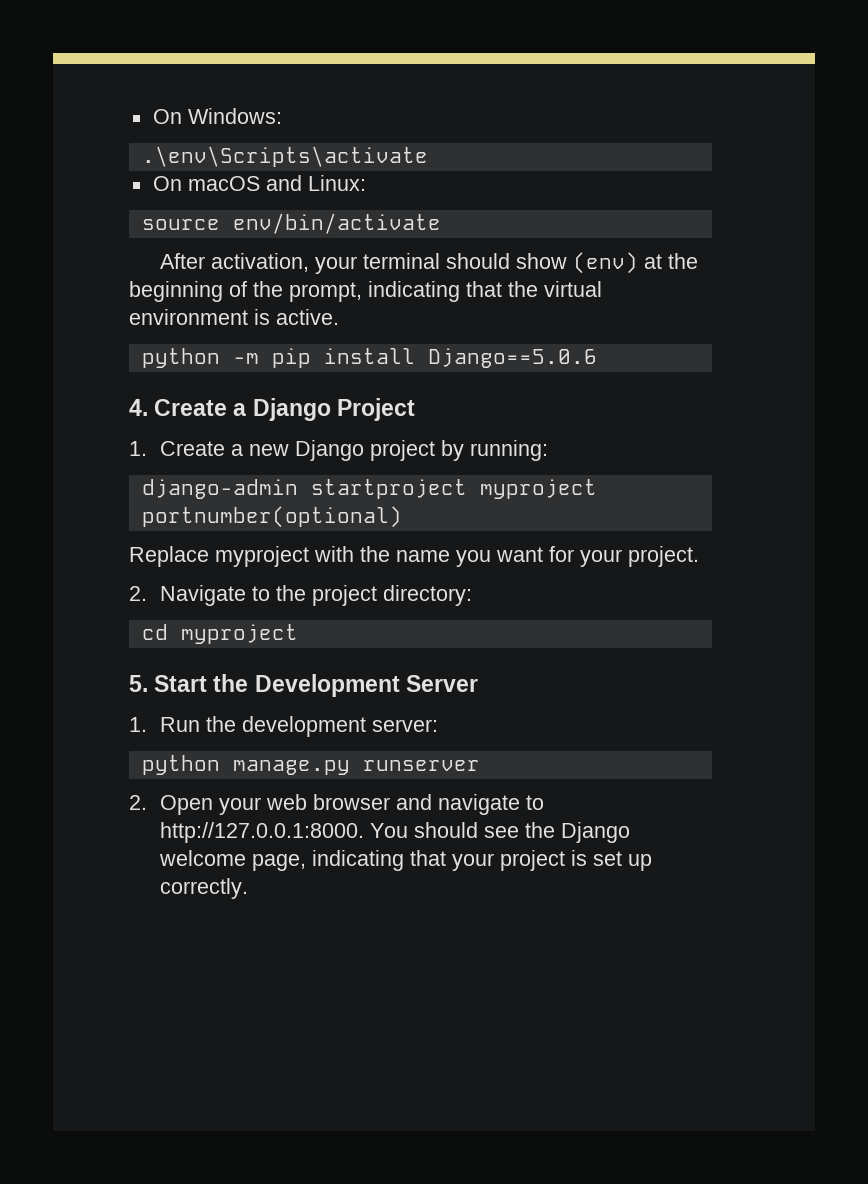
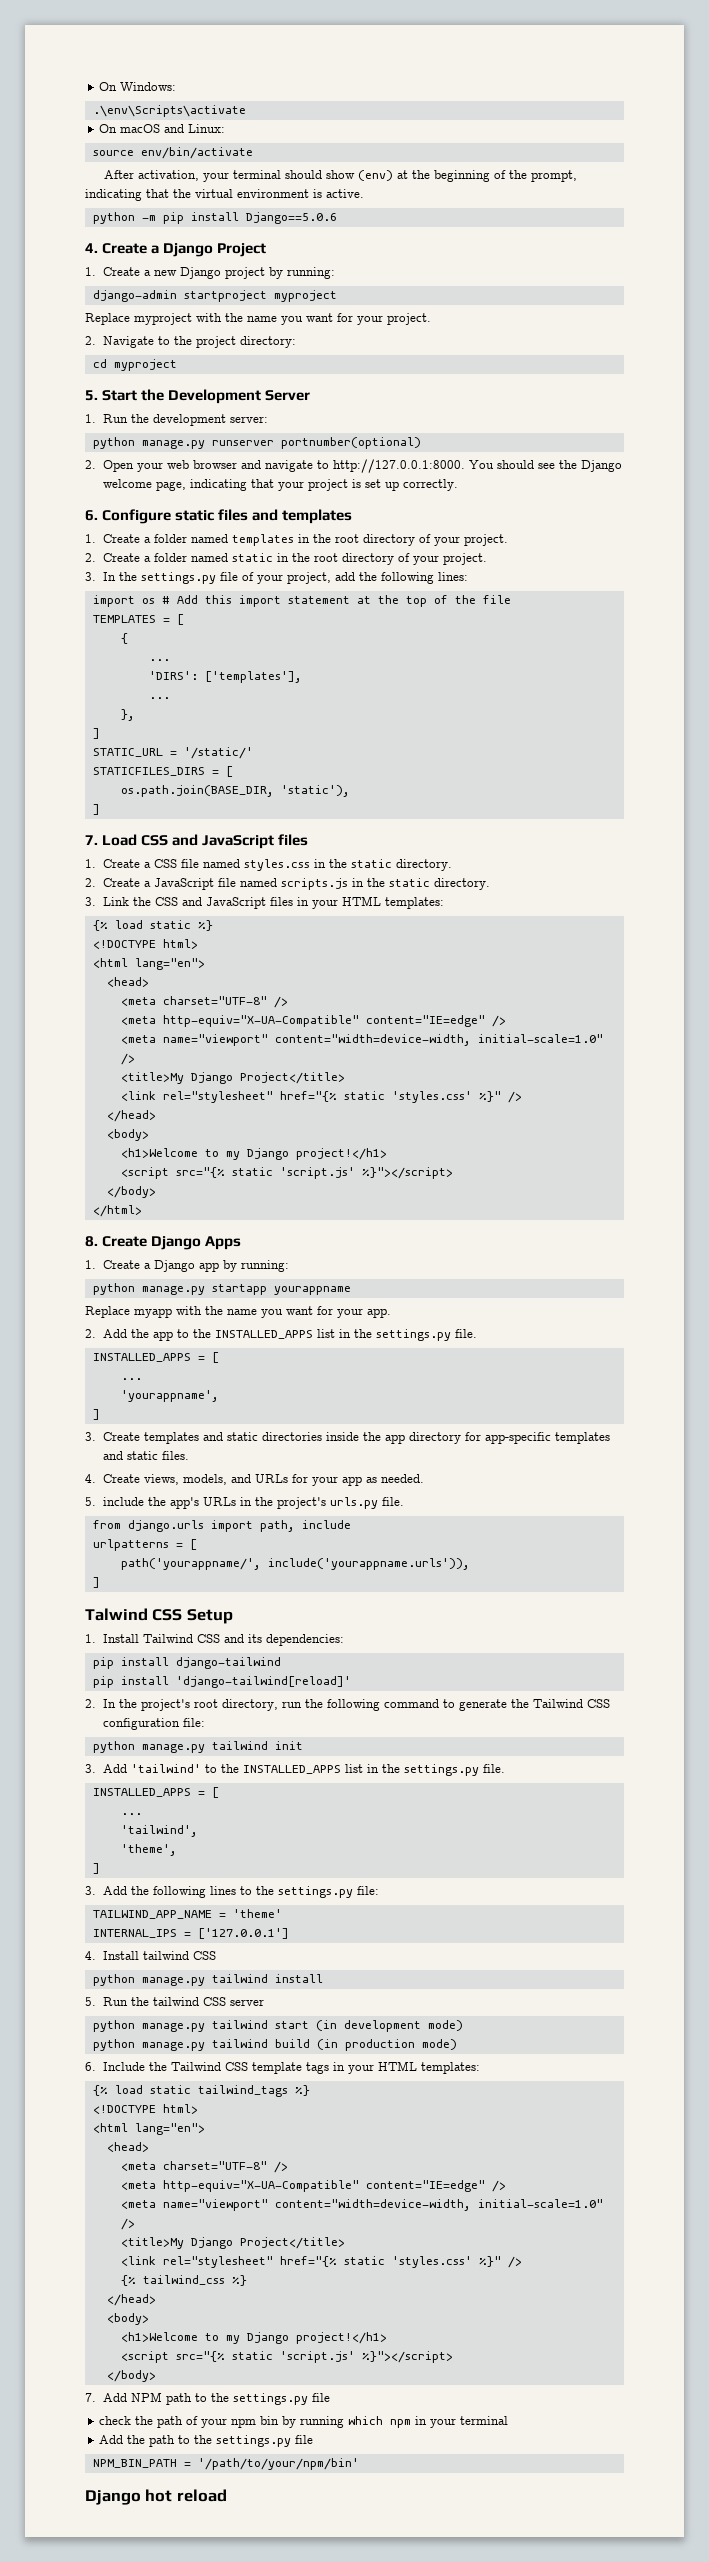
[141,506,402,528] portnumber(optional) -> (337, 296) none
(480, 765) none -> [280,437,421,449] portnumber(optional)
(248, 888) none -> [85,509,353,524] [85,534,509,546] [85,553,488,565] [85,572,469,584] [92,595,511,607] [92,614,184,625] [120,633,128,644] [148,659,170,661] [148,671,302,683] [148,697,170,699] [120,709,135,721] [92,728,100,739] [92,747,253,759] [92,766,233,777] [120,785,350,797] [92,804,100,815] [85,834,309,849] [85,859,453,871] [85,878,491,890] [85,896,445,909] [92,920,213,931] [92,939,198,949] [92,958,205,970] [106,977,149,987] [120,996,288,1008] [120,1015,506,1027] [120,1034,603,1046] [120,1053,135,1065] [120,1072,345,1084] [120,1091,522,1103] [106,1110,156,1122] [106,1129,149,1141] [120,1148,387,1160] [120,1167,453,1179] [106,1186,156,1198] [92,1205,142,1217] [85,1236,242,1250] [85,1260,290,1272] [92,1283,351,1295] [85,1306,391,1318] [85,1329,478,1341] [92,1352,219,1363] [120,1378,142,1380] [120,1390,219,1402] [92,1409,100,1420] [85,1432,611,1444] [103,1451,190,1460] [85,1474,425,1486] [85,1497,405,1509] [92,1520,351,1532] [92,1539,197,1551] [120,1558,470,1570] [92,1577,100,1588] [85,1608,233,1624] [85,1634,345,1646] [92,1657,281,1669] [92,1676,351,1688] [85,1699,611,1711] [103,1718,206,1730] [92,1741,303,1753] [85,1764,506,1776] [92,1787,219,1798] [120,1813,142,1815] [120,1825,198,1837] [120,1844,177,1856] [92,1863,100,1874] [85,1886,380,1898] [92,1909,282,1919] [92,1928,289,1939] [85,1951,217,1960] [92,1974,323,1986] [85,1997,265,2006] [92,2020,463,2032] [92,2039,457,2051] [85,2061,481,2074] [92,2085,310,2097] [92,2104,198,2114] [92,2123,205,2135] [106,2142,149,2152] [120,2161,288,2173] [120,2180,506,2192] [120,2199,603,2211] [120,2218,135,2230] [120,2237,345,2249] [120,2256,522,2268] [120,2275,247,2286] [106,2294,156,2306] [106,2313,149,2325] [120,2332,387,2344] [120,2351,453,2363] [106,2370,156,2382] [85,2392,331,2405] [98,2416,508,2428] [98,2435,313,2447] [92,2458,359,2470] [85,2489,227,2505] // 6. Configure static files and templates // 1. Create a folder named templates in the root directory of your project. // 2. Create a folder named static in the root directory of your project. // 3. In the settings.py file of your project, add the following lines: // import os # Add this import statement at the top of the file // TEMPLATES = [ // { // ... // 'DIRS': ['templates'], // ... // }, // ] // STATIC_URL = '/static/' // STATICFILES_DIRS = [ // os.path.join(BASE_DIR, 'static'), // ] // 7. Load CSS and JavaScript files // 1. Create a CSS file named styles.css in the static directory. // 2. Create a JavaScript file named scripts.js in the static directory. // 3. Link the CSS and JavaScript files in your HTML templates: // {% load static %} // <!DOCTYPE html> // <html lang="en"> // <head> // <meta charset="UTF-8" /> // <meta http-equiv="X-UA-Compatible" content="IE=edge" /> // <meta name="viewport" content="width=device-width, initial-scale=1.0" /> // <title>My Django Project</title> // <link rel="stylesheet" href="{% static 'styles.css' %}" /> // </head> // <body> // <h1>Welcome to my Django project!</h1> // <script src="{% static 'script.js' %}"></script> // </body> // </html> // 8. Create Django Apps // 1. Create a Django app by running: // python manage.py startapp yourappname // Replace myapp with the name you want for your app. // 2. Add the app to the INSTALLED_APPS list in the settings.py file. // INSTALLED_APPS = [ // ... // 'yourappname', // ] // 3. Create templates and static directories inside the app directory for app-specific templates and static files. // 4. Create views, models, and URLs for your app as needed. // 5. include the app's URLs in the project's urls.py file. // from django.urls import path, include // urlpatterns = [ // path('yourappname/', include('yourappname.urls')), // ] // Talwind CSS Setup // 1. Install Tailwind CSS and its dependencies: // pip install django-tailwind // pip install 'django-tailwind[reload]' // 2. In the project's root directory, run the following command to generate the Tailwind CSS configuration file: // python manage.py tailwind init // 3. Add 'tailwind' to the INSTALLED_APPS list in the settings.py file. // INSTALLED_APPS = [ // ... // 'tailwind', // 'theme', // ] // 3. Add the following lines to the settings.py file: // TAILWIND_APP_NAME = 'theme' // INTERNAL_IPS = ['127.0.0.1'] // 4. Install tailwind CSS // python manage.py tailwind install // 5. Run the tailwind CSS server // python manage.py tailwind start (in development mode) // python manage.py tailwind build (in production mode) // 6. Include the Tailwind CSS template tags in your HTML templates: // {% load static tailwind_tags %} // <!DOCTYPE html> // <html lang="en"> // <head> // <meta charset="UTF-8" /> // <meta http-equiv="X-UA-Compatible" content="IE=edge" /> // <meta name="viewport" content="width=device-width, initial-scale=1.0" /> // <title>My Django Project</title> // <link rel="stylesheet" href="{% static 'styles.css' %}" /> // {% tailwind_css %} // </head> // <body> // <h1>Welcome to my Django project!</h1> // <script src="{% static 'script.js' %}"></script> // </body> // 7. Add NPM path to the settings.py file // check the path of your npm bin by running which npm in your terminal // Add the path to the settings.py file // NPM_BIN_PATH = '/path/to/your/npm/bin' // Django hot reload

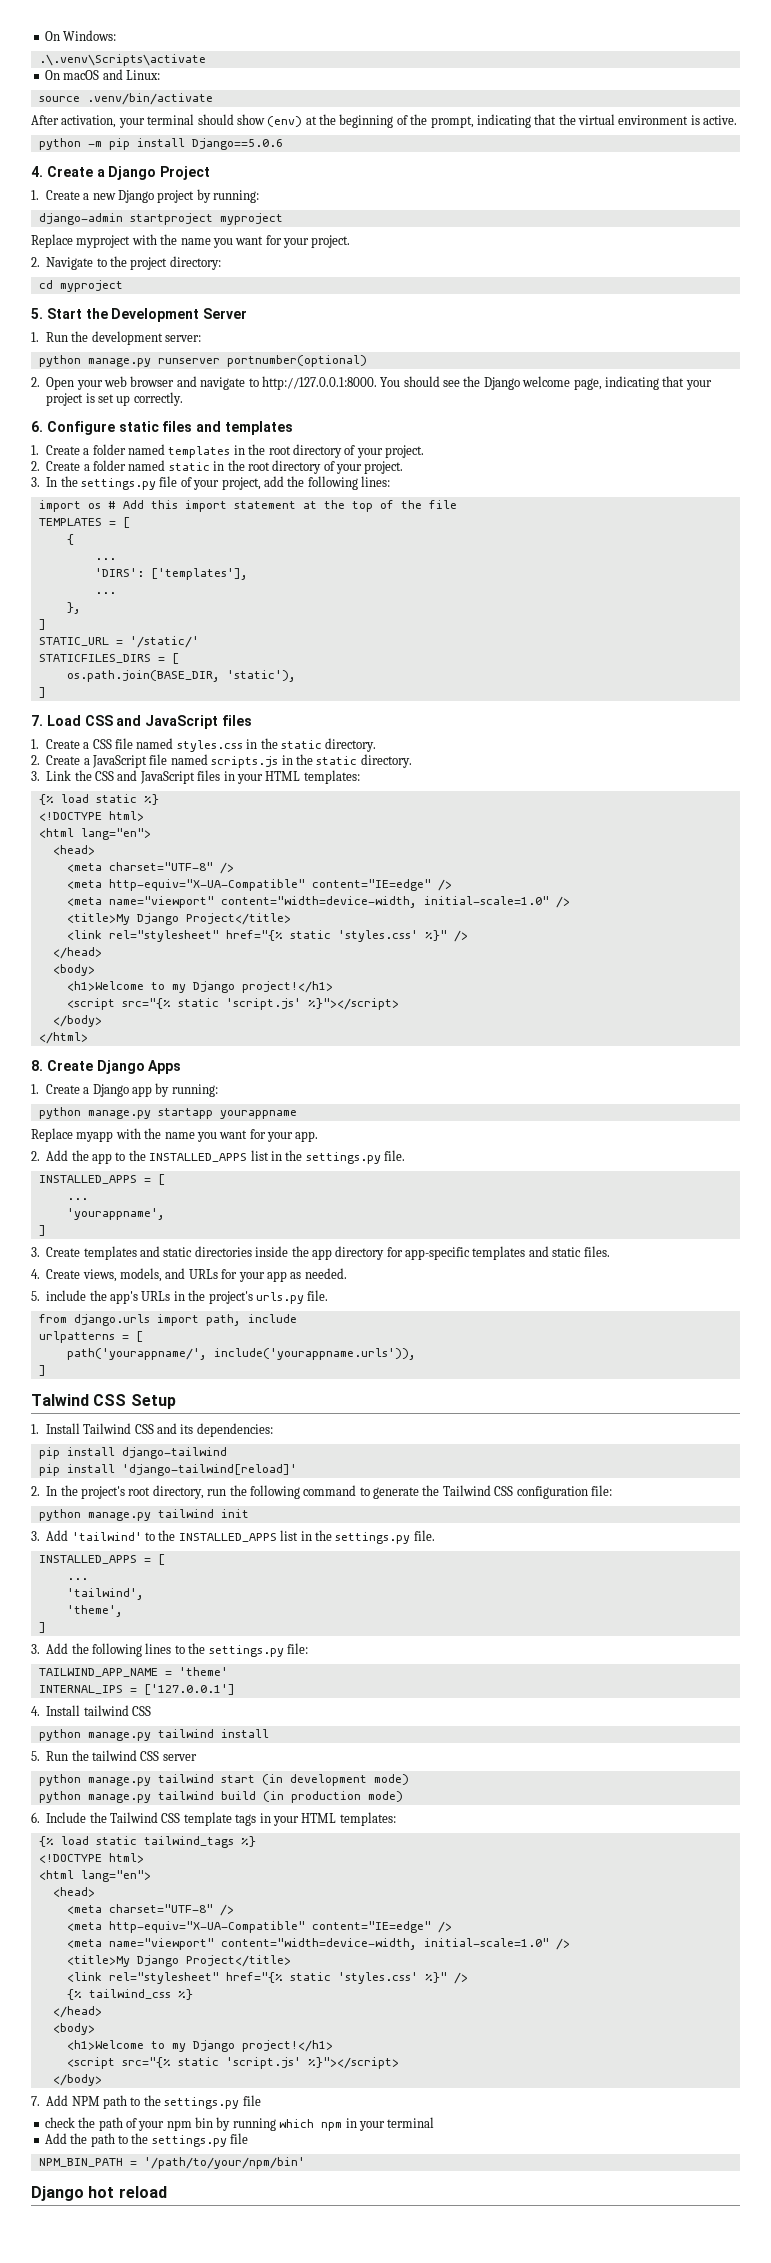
[92,105,246,117] .\env\Scripts\activate -> [38,54,206,66] .\.venv\Scripts\activate
[140,147,253,159] env/bin/activate -> [86,93,213,105] .venv/bin/activate

